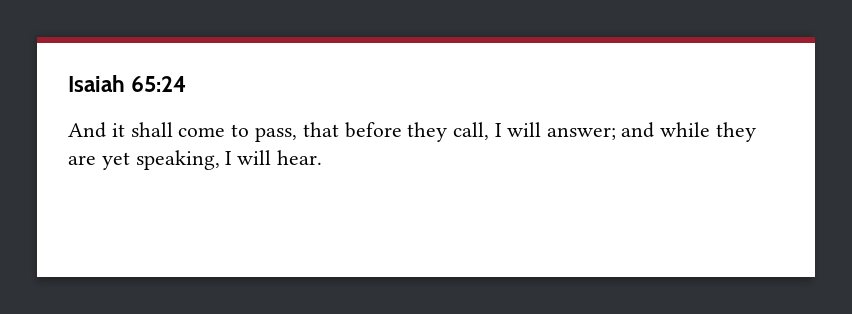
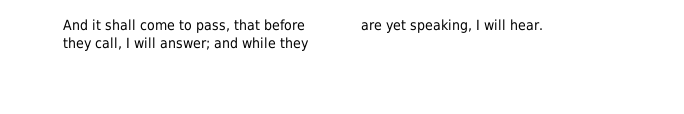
[68,75,187,92] Isaiah 65:24 // -> (63, 25) none

